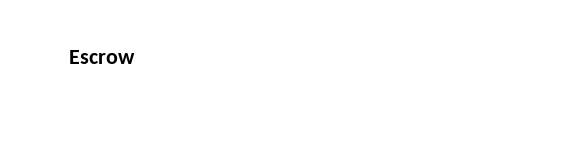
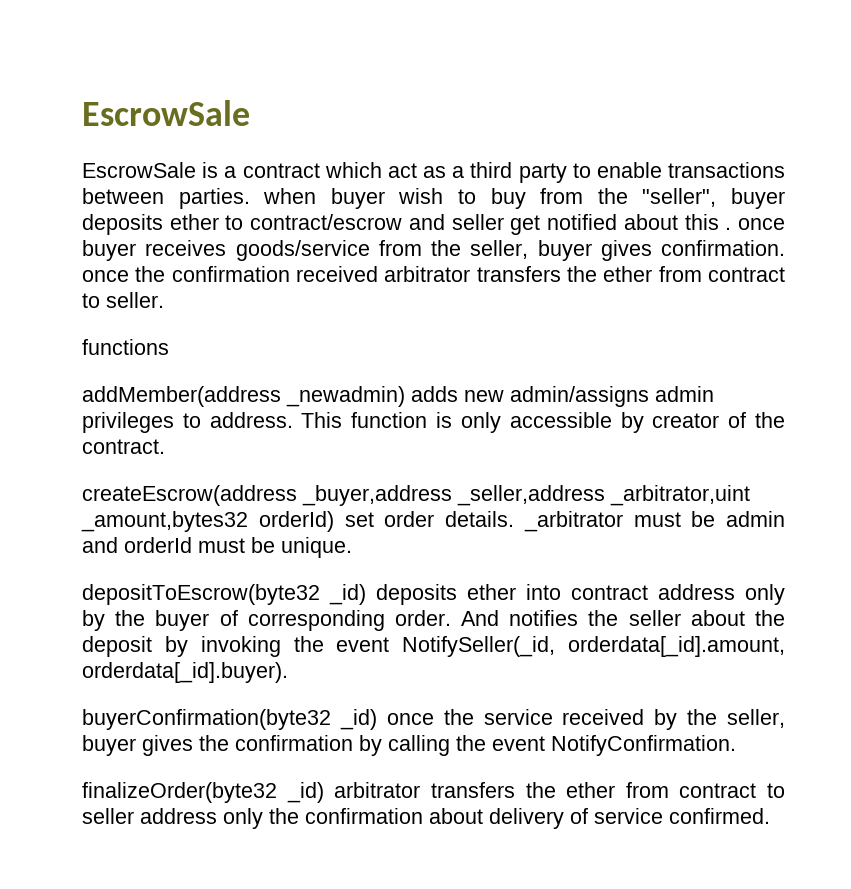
[69,50,135,64] Escrow -> [82,100,250,126] [82,162,785,183] [82,188,786,209] [82,214,786,235] [82,240,785,261] [82,266,786,282] [82,292,164,308] [82,339,169,355] [82,386,714,407] [82,412,786,433] [82,439,165,454] [82,485,750,506] [81,511,785,532] [82,537,352,558] [82,584,785,605] [82,610,785,631] [82,636,785,657] [82,662,288,683] [82,709,785,730] [82,735,736,756] [82,782,785,803] [82,808,770,829] EscrowSale // EscrowSale is a contract which act as a third party to enable transactions between parties. when buyer wish to buy from the "seller", buyer deposits ether to contract/escrow and seller get notified about this . once buyer receives goods/service from the seller, buyer gives confirmation. once the confirmation received arbitrator transfers the ether from contract to seller. // functions // addMember(address _newadmin) adds new admin/assigns admin privileges to address. This function is only accessible by creator of the contract. // createEscrow(address _buyer,address _seller,address _arbitrator,uint _amount,bytes32 orderId) set order details. _arbitrator must be admin and orderId must be unique. // depositToEscrow(byte32 _id) deposits ether into contract address only by the buyer of corresponding order. And notifies the seller about the deposit by invoking the event NotifySeller(_id, orderdata[_id].amount, orderdata[_id].buyer). // buyerConfirmation(byte32 _id) once the service received by the seller, buyer gives the confirmation by calling the event NotifyConfirmation. // finalizeOrder(byte32 _id) arbitrator transfers the ether from contract to seller address only the confirmation about delivery of service confirmed.

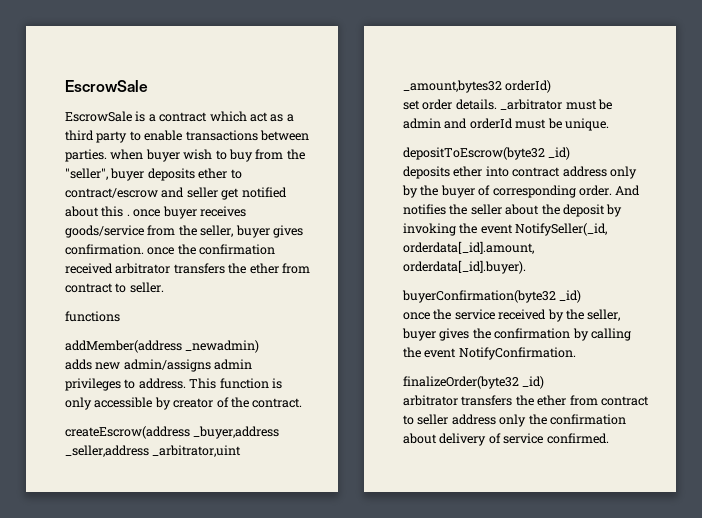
(405, 396) none -> (260, 346) //
(334, 521) none -> (552, 86) //
(366, 594) none -> (571, 153) //
(377, 719) none -> (582, 296) //
(324, 792) none -> (545, 382) //

